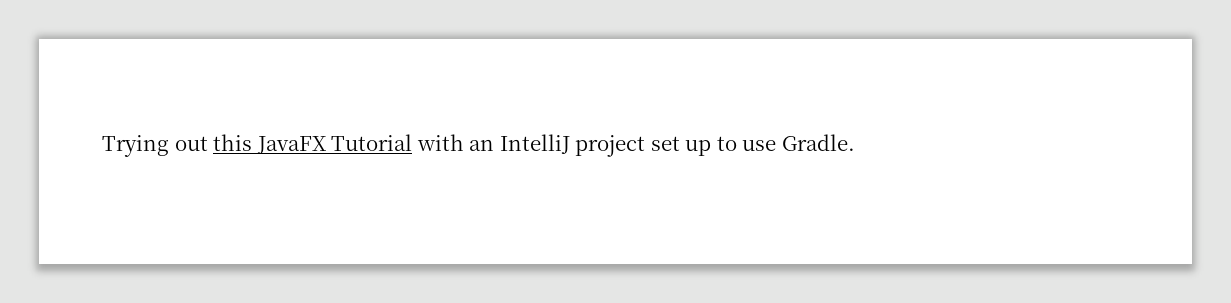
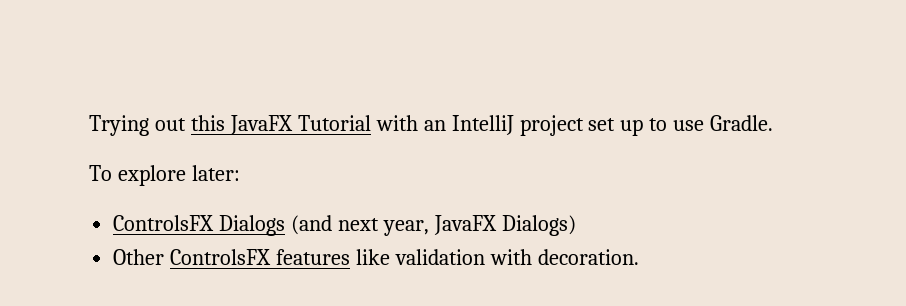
(855, 142) none -> [89,165,240,186] [113,215,576,236] [113,249,639,265] // To explore later: // ControlsFX Dialogs (and next year, JavaFX Dialogs) // Other ControlsFX features like validation with decoration.

